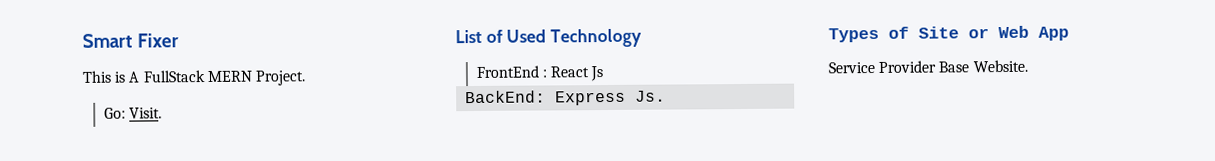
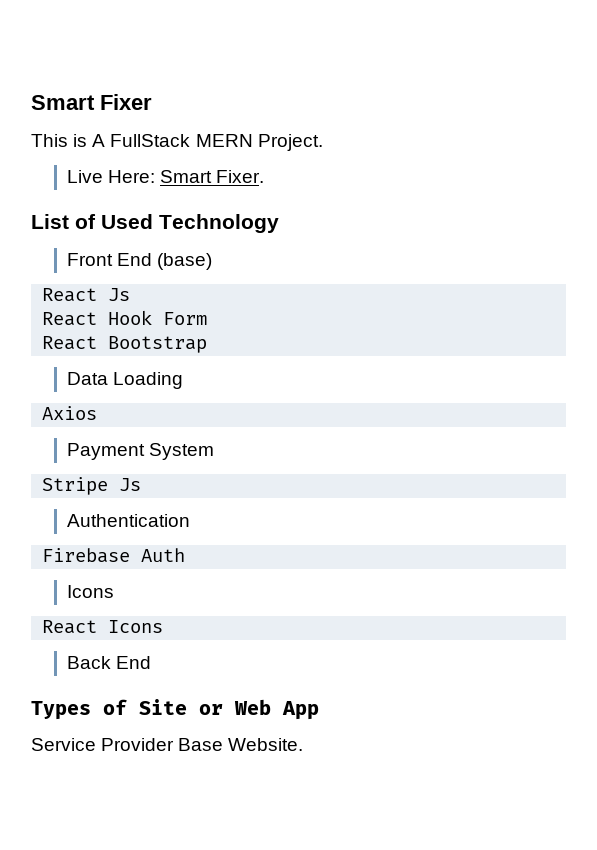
[103,107,162,119] Go: Visit. -> [67,170,265,183] Live Here: Smart Fixer.
[475,65,547,78] FrontEnd : -> [67,253,213,270] Front End (base) //
[465,90,667,106] BackEnd: Express Js. -> [42,310,208,326] [42,336,208,353] [67,372,184,389] [42,406,98,420] [67,443,215,460] [42,477,142,495] [67,514,191,527] [42,548,186,563] [67,585,115,598] [42,620,164,634] [67,656,152,669] React Hook Form // React Bootstrap // Data Loading // Axios // Payment System // Stripe Js // Authentication // Firebase Auth // Icons // React Icons // Back End

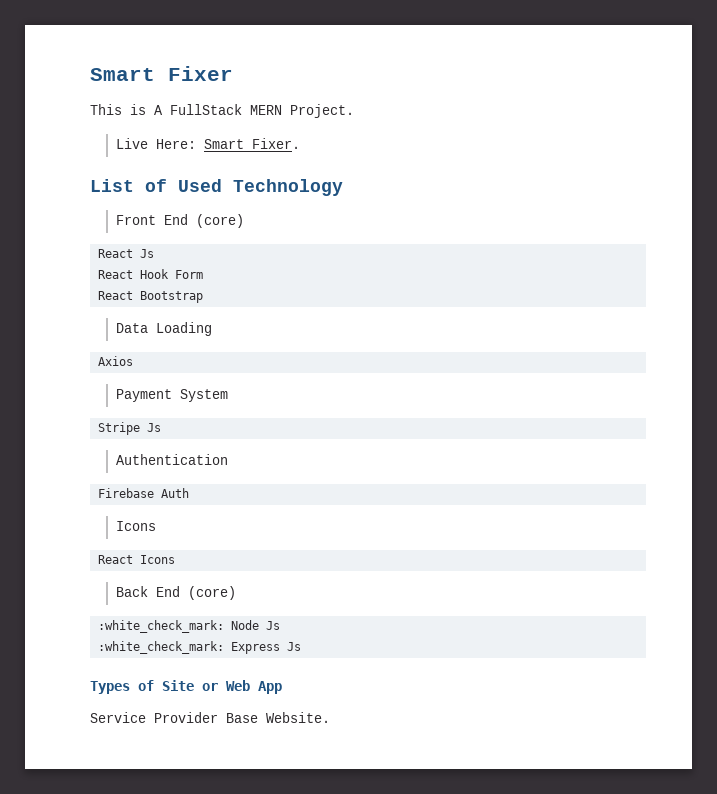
[157,253,213,270] (base) -> [195,214,244,228] (core)
(152, 662) none -> [187,586,236,600] [98,620,281,633] [98,641,302,654] (core) // :white_check_mark: Node Js // :white_check_mark: Express Js

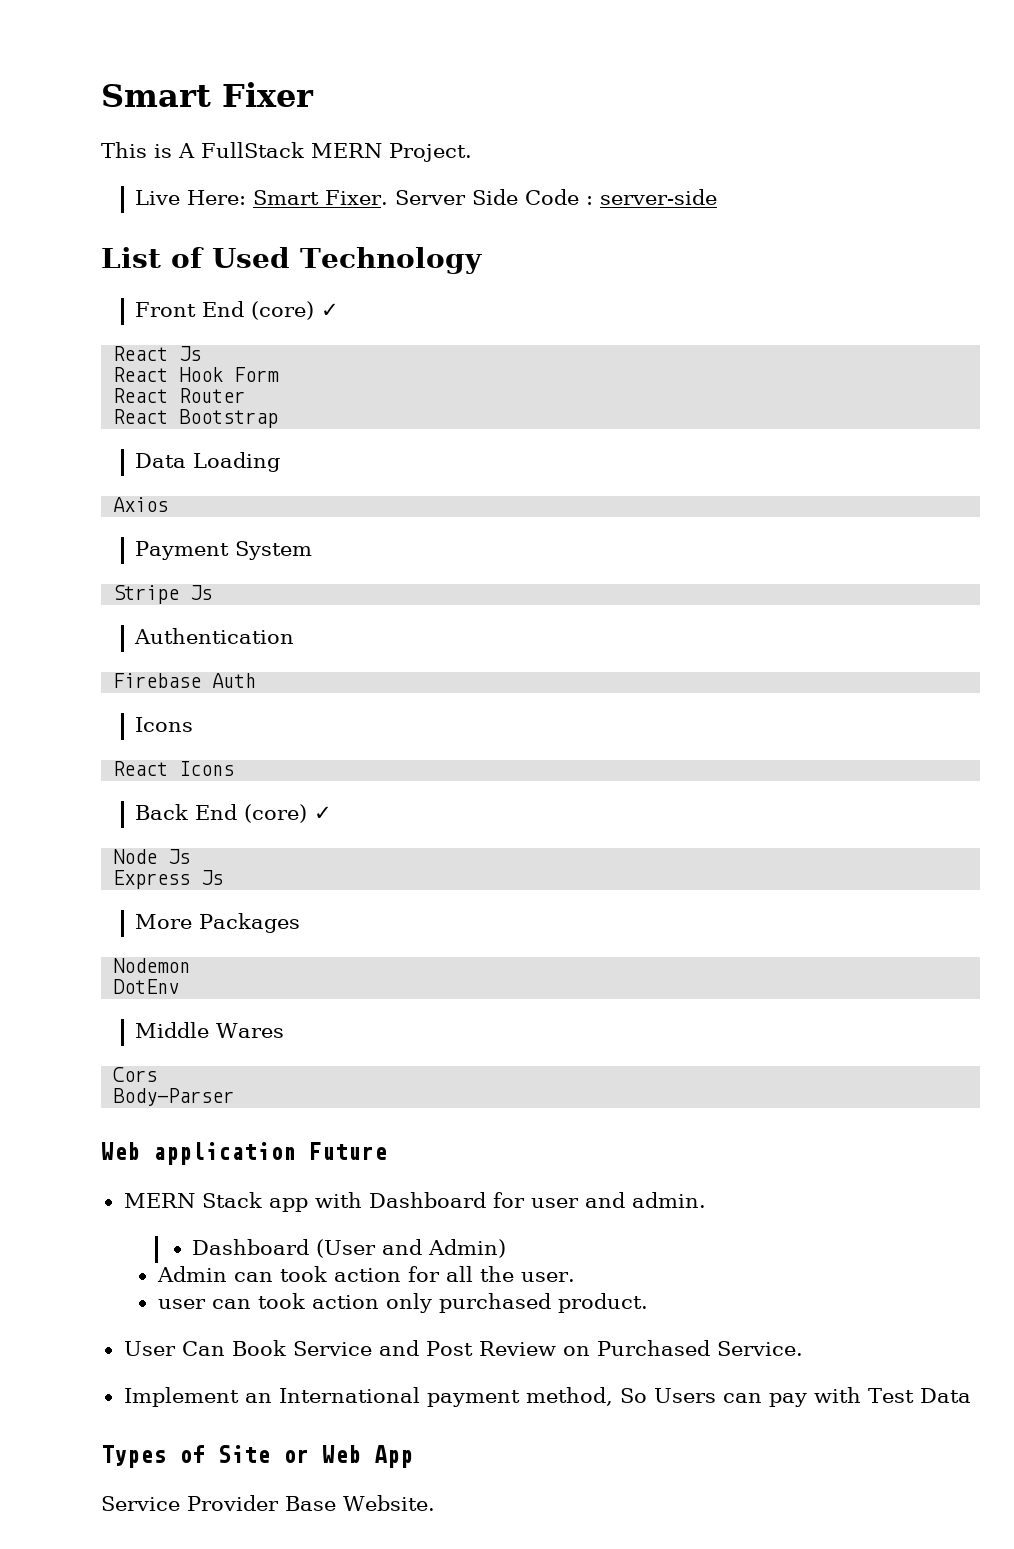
(300, 143) none -> [395,189,718,205] Server Side Code : server-side
(244, 221) none -> [321,303,340,317] ✓
(204, 274) none -> [113,388,246,403] // React Router
[98,620,225,633] // :white_check_mark: -> [314,806,333,820] ✓ //
[98,641,225,654] :white_check_mark: -> (191, 856) none
(302, 646) none -> [135,913,301,933] [113,958,191,973] [113,979,180,994] [135,1022,285,1038] [113,1067,158,1082] [113,1088,235,1106] [101,1142,387,1165] [123,1192,706,1212] [192,1239,507,1258] [156,1266,575,1282] [157,1293,648,1313] [123,1340,803,1356] [123,1387,971,1407] // More Packages // Nodemon // DotEnv // Middle Wares // Cors // Body-Parser // Web application Future // MERN Stack app with Dashboard for user and admin. // Dashboard (User and Admin) // Admin can took action for all the user. // user can took action only purchased product. // User Can Book Service and Post Review on Purchased Service. // Implement an International payment method, So Users can pay with Test Data

